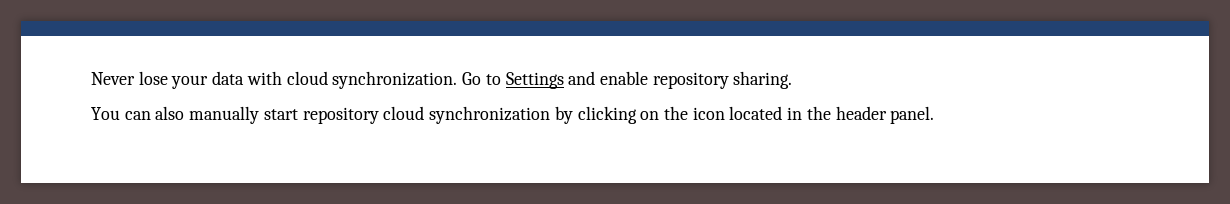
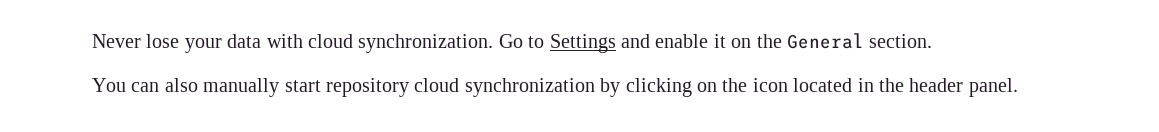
[652,71,793,89] repository sharing. -> [713,33,933,49] it on the General section.

